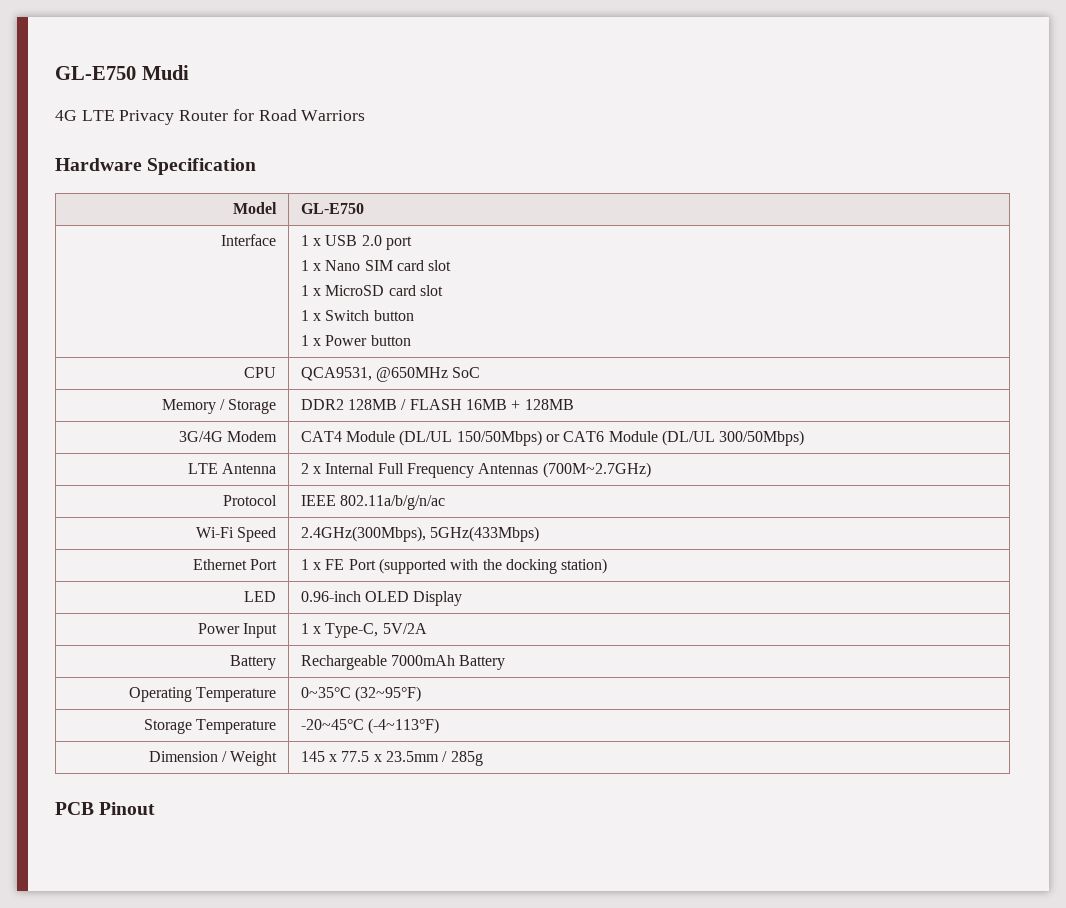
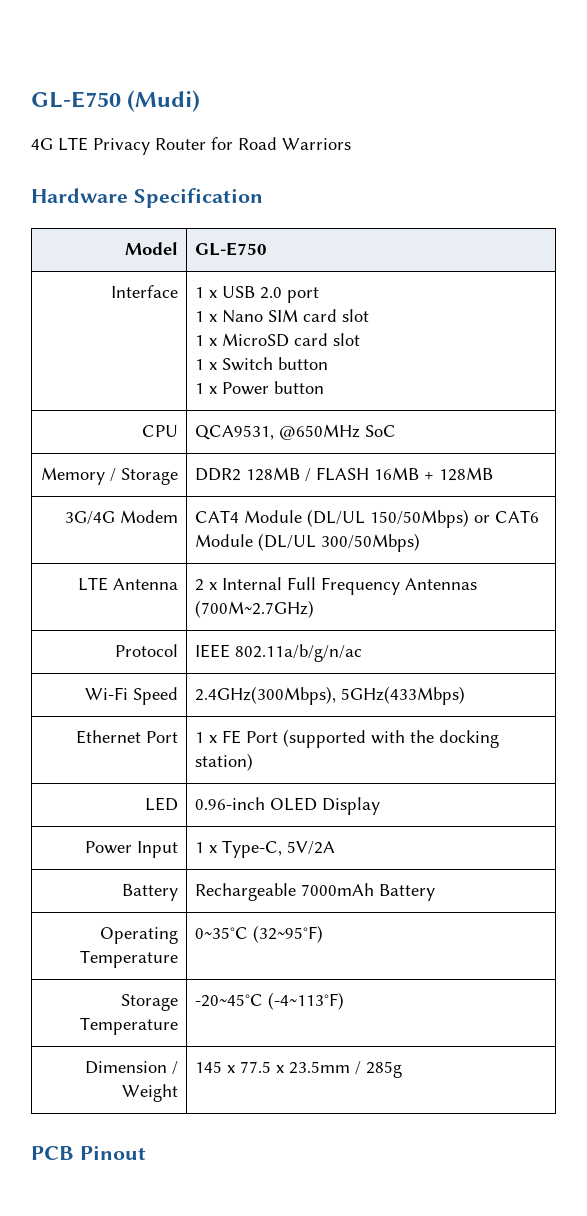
[55,65,189,80] GL-E750 Mudi -> [31,90,201,112] GL-E750 (Mudi)

